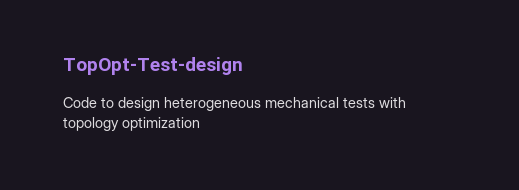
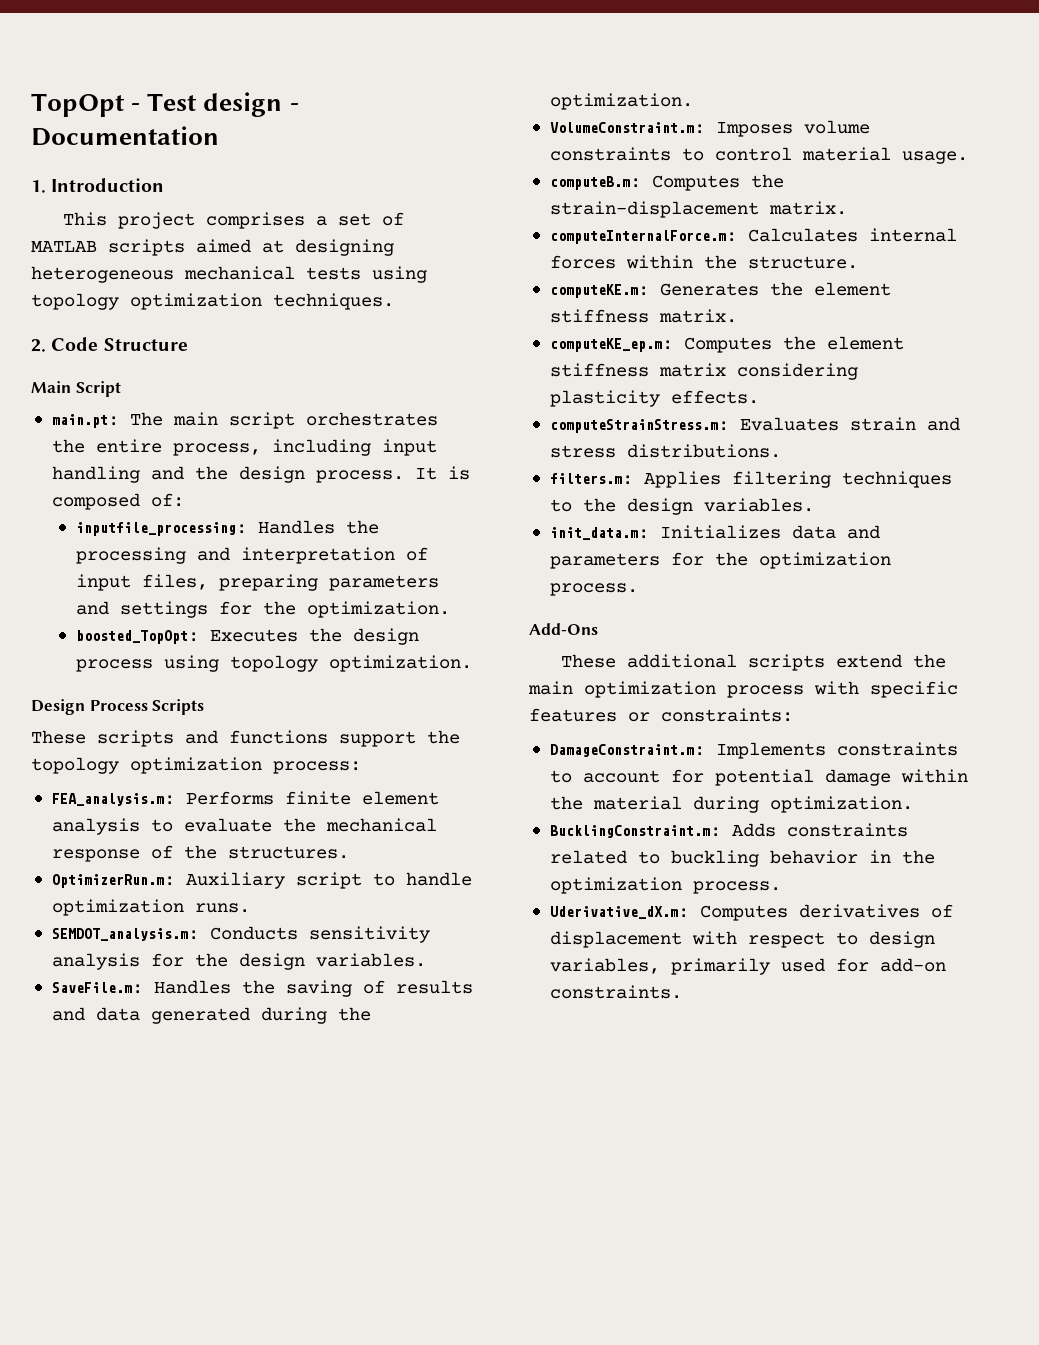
[63,57,243,75] [63,97,160,111] TopOpt-Test-design // Code to design -> [31,92,299,117] [31,126,219,146] [31,178,165,193] [63,212,405,229] [31,239,394,256] TopOpt - Test design - Documentation // 1. Introduction // This project comprises a set of MATLAB scripts aimed at designing
[379,97,406,108] [63,117,200,131] with topology optimization -> [372,266,427,283] [31,293,394,310] [31,337,188,352] [31,381,121,397] [51,412,438,429] [51,439,437,456] [51,466,470,483] [51,493,184,510] [75,520,379,536] [75,547,428,564] [75,574,439,591] [75,601,450,618] [75,628,419,645] [75,655,472,672] [31,699,205,715] [31,730,460,747] [31,757,361,774] [51,791,439,806] [51,818,437,835] [51,845,349,862] [51,872,472,889] [51,899,250,916] [51,926,430,943] [51,953,426,970] [51,980,473,997] [51,1007,371,1024] [549,93,693,110] [549,120,870,137] [549,147,968,164] [549,174,784,191] [549,201,847,218] [549,228,957,244] [549,255,858,269] [549,282,891,298] [549,309,737,323] [549,336,904,353] [549,363,858,380] [549,390,759,407] [549,417,960,433] [549,444,781,458] [549,471,952,488] [549,498,814,515] [549,525,880,540] [549,552,891,569] [549,583,638,596] [529,623,598,635] [561,654,947,671] [528,681,958,698] [529,708,793,722] [549,742,958,759] [549,769,968,786] [549,796,913,813] [549,823,908,838] [549,850,935,867] [549,877,781,894] [549,904,953,921] [549,931,935,948] [549,958,946,975] [549,985,682,999] using topology optimization techniques. // 2. Code Structure // Main Script // main.pt: The main script orchestrates the entire process, including input handling and the design process. It is composed of: // inputfile_processing: Handles the processing and interpretation of input files, preparing parameters and settings for the optimization. // boosted_TopOpt: Executes the design process using topology optimization. // Design Process Scripts // These scripts and functions support the topology optimization process: // FEA_analysis.m: Performs finite element analysis to evaluate the mechanical response of the structures. // OptimizerRun.m: Auxiliary script to handle optimization runs. // SEMDOT_analysis.m: Conducts sensitivity analysis for the design variables. // SaveFile.m: Handles the saving of results and data generated during the optimization. // VolumeConstraint.m: Imposes volume constraints to control material usage. // computeB.m: Computes the strain-displacement matrix. // computeInternalForce.m: Calculates internal forces within the structure. // computeKE.m: Generates the element stiffness matrix. // computeKE_ep.m: Computes the element stiffness matrix considering plasticity effects. // computeStrainStress.m: Evaluates strain and stress distributions. // filters.m: Applies filtering techniques to the design variables. // init_data.m: Initializes data and parameters for the optimization process. // Add-Ons // These additional scripts extend the main optimization process with specific features or constraints: // DamageConstraint.m: Implements constraints to account for potential damage within the material during optimization. // BucklingConstraint.m: Adds constraints related to buckling behavior in the optimization process. // Uderivative_dX.m: Computes derivatives of displacement with respect to design variables, primarily used for add-on constraints.

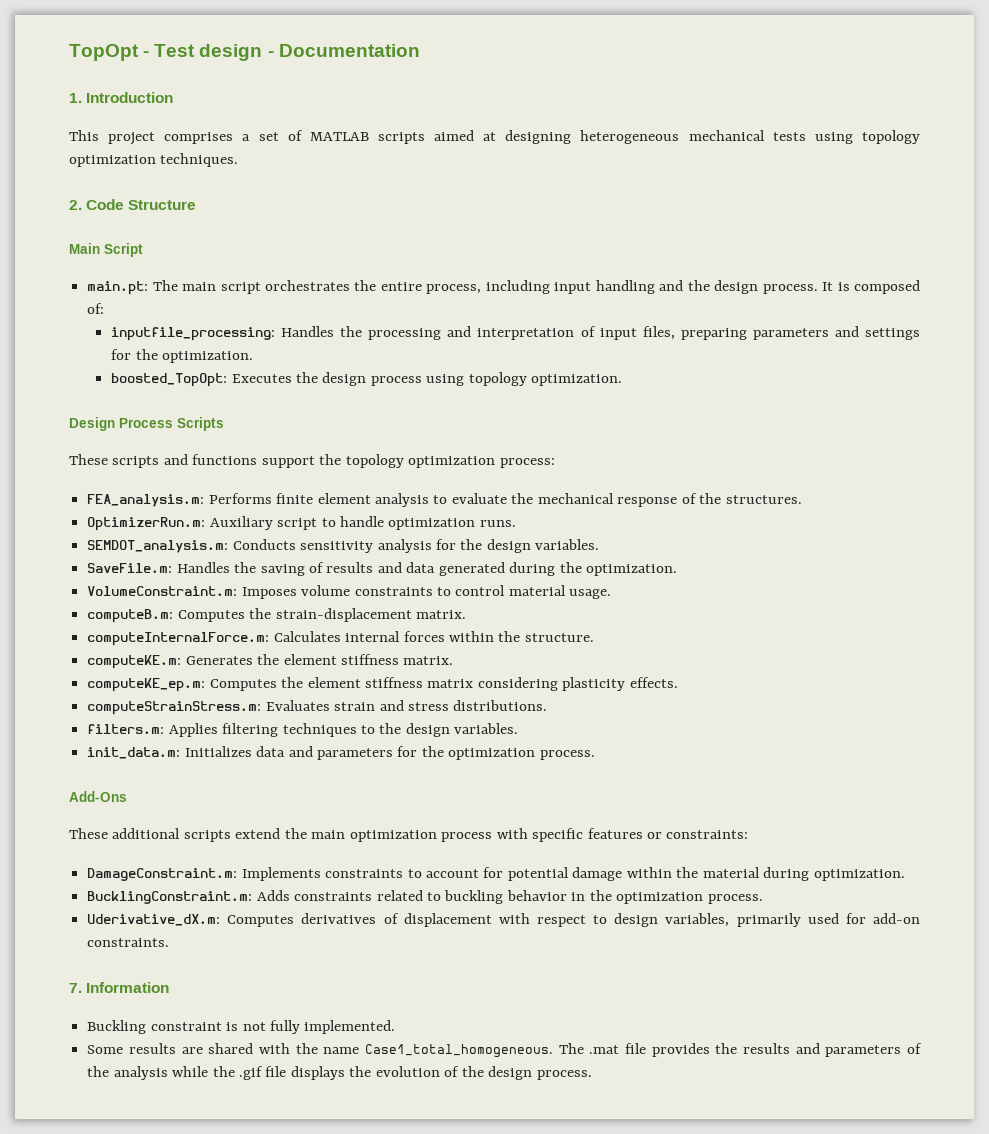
(682, 992) none -> [69,982,170,993] [87,1020,396,1034] [87,1043,923,1058] [87,1066,592,1080] // 7. Information // Buckling constraint is not fully implemented. // Some results are shared with the name Case1_total_homogeneous. The .mat file provides the results and parameters of the analysis while the .gif file displays the evolution of the design process.

